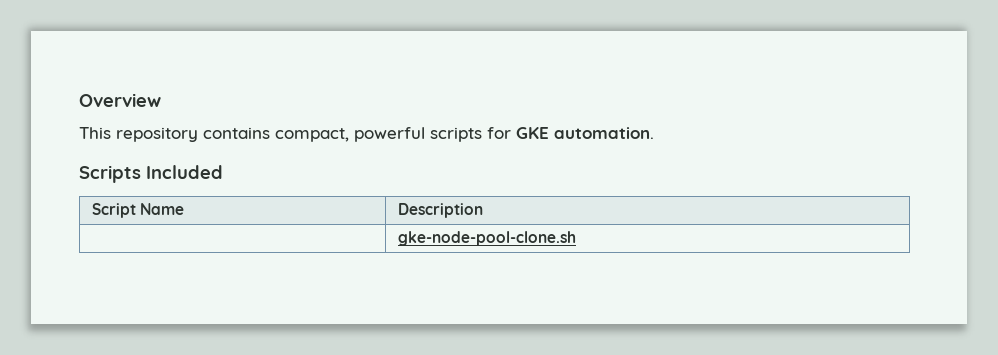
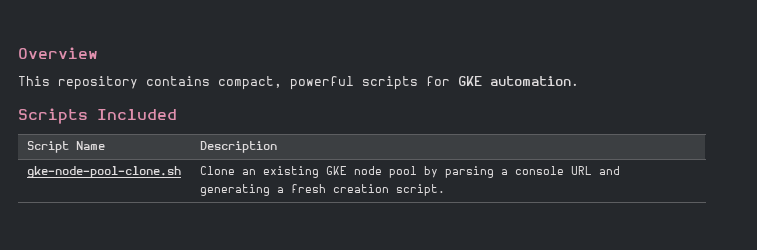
[397,231,576,246] | gke-node-pool-clone.sh -> [27,166,182,178] [200,166,621,178] [200,184,446,196] gke-node-pool-clone.sh | Clone an existing GKE node pool by parsing a console URL and generating a fresh creation script.

